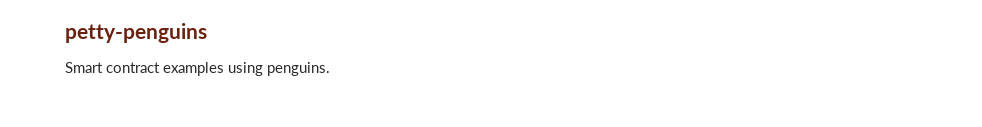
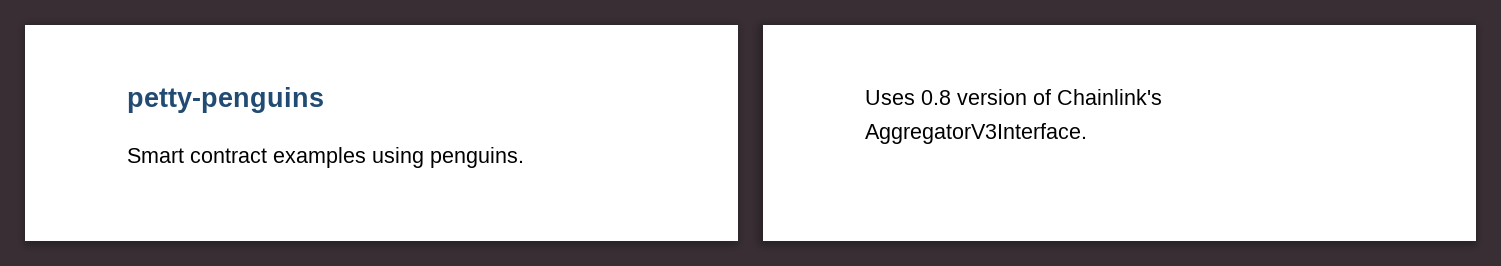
(330, 69) none -> [865,89,1162,105] [865,123,1087,144] // Uses 0.8 version of Chainlink's AggregatorV3Interface.

